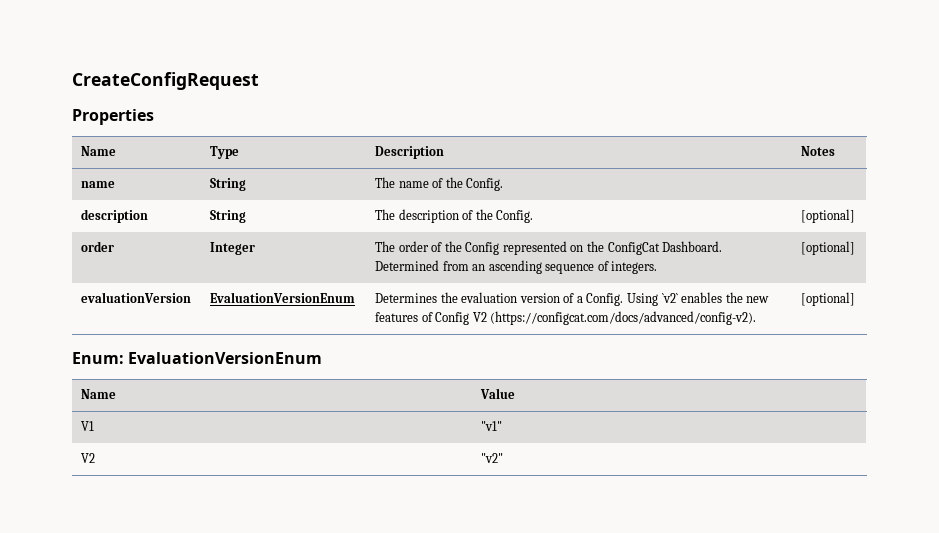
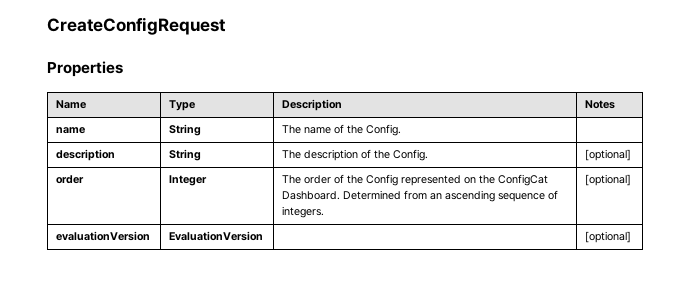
[210,292,356,303] [375,292,770,306] [375,311,757,325] [801,292,856,306] [72,352,323,364] [81,389,117,399] [480,388,516,399] [81,421,95,431] [481,421,503,431] [81,453,96,463] [481,453,504,463] EvaluationVersionEnum | Determines the evaluation version of a Config. Using `v2` enables the new features of Config V2 (https://configcat.com/docs/advanced/config-v2). | [optional] // Enum: EvaluationVersionEnum // Name | Value // V1 | "v1" // V2 | "v2" -> [169,231,264,241] [585,231,632,243] EvaluationVersion | | [optional]

